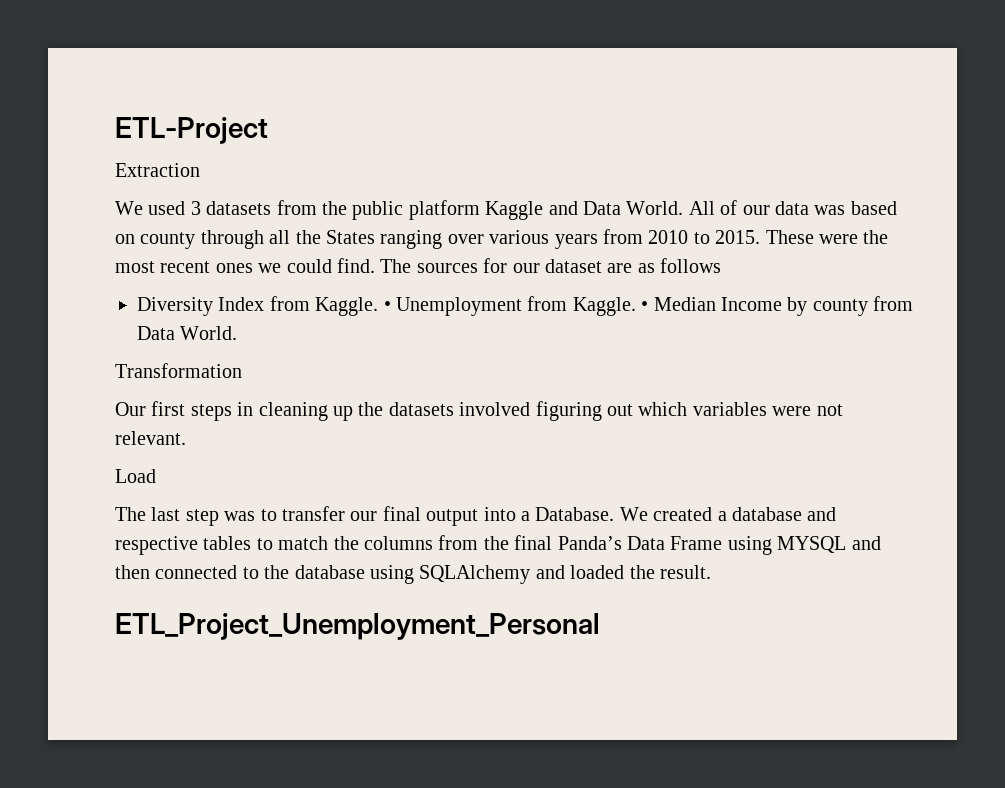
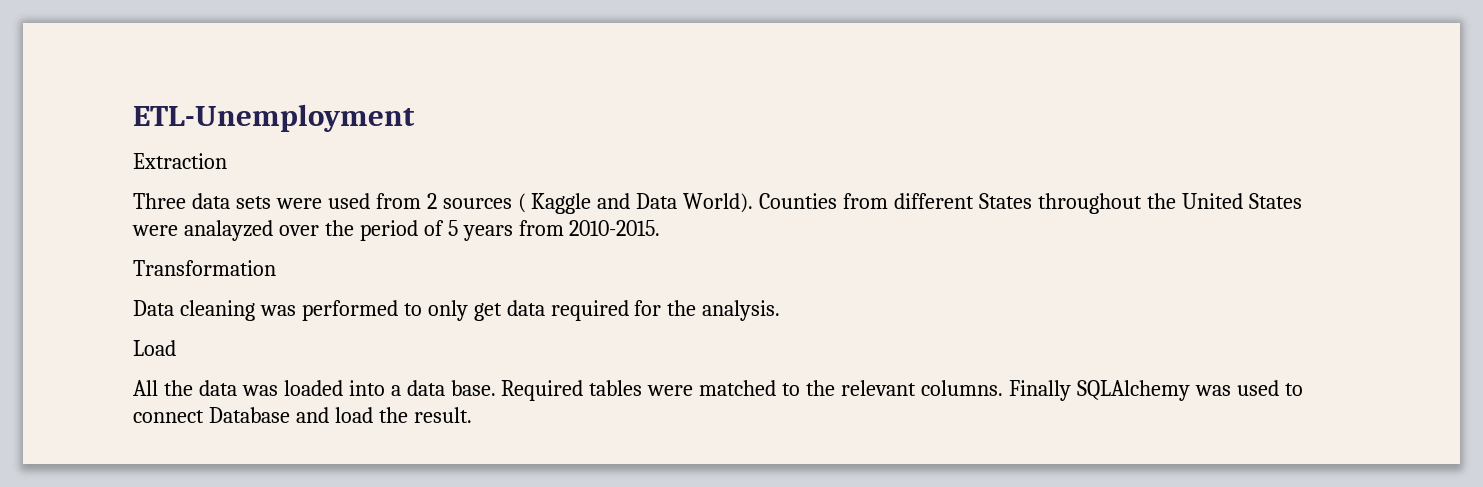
[115,117,268,144] ETL-Project -> [133,104,415,132] ETL-Unemployment
[115,200,897,220] [115,229,889,249] [115,258,722,273] [137,296,914,316] [137,326,238,340] [115,363,242,378] [115,401,843,421] [115,431,186,445] [115,469,156,483] [115,506,837,526] [115,535,881,555] [115,565,625,584] We used 3 datasets from the public platform Kaggle and Data World. All of our data was based on county through all the States ranging over various years from 2010 to 2015. These were the most recent ones we could find. The sources for our dataset are as follows // Diversity Index from Kaggle. • Unemployment from Kaggle. • Median Income by county from Data World. // Transformation // Our first steps in cleaning up the datasets involved figuring out which variables were not relevant. // Load // The last step was to transfer our final output into a Database. We created a database and respective tables to match the columns from the final Panda’s Data Frame using MYSQL and then connected to the database using SQLAlchemy and loaded -> [133,193,1302,214] [132,220,661,241] [133,260,276,276] [133,300,781,321] [133,340,176,356] [133,380,1303,401] [133,407,373,423] Three data sets were used from 2 sources ( Kaggle and Data World). Counties from different States throughout the United States were analayzed over the period of 5 years from 2010-2015. // Transformation // Data cleaning was performed to only get data required for the analysis. // Load // All the data was loaded into a data base. Required tables were matched to the relevant columns. Finally SQLAlchemy was used to connect Database and load
[115,613,600,640] // ETL_Project_Unemployment_Personal -> (472, 415) none

